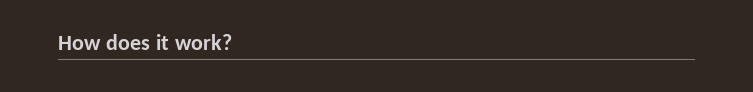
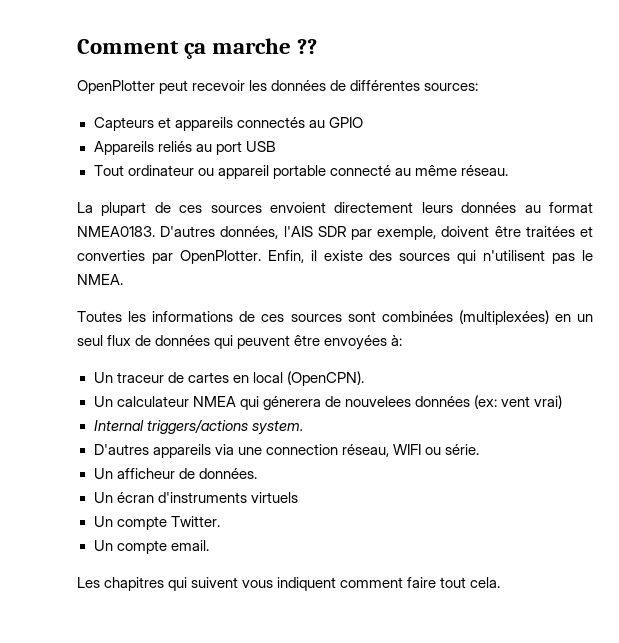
[58,34,232,50] How does it work? -> [77,38,318,59] [77,80,479,94] [93,117,363,131] [93,141,276,155] [93,165,508,179] [77,202,593,216] [77,226,593,240] [77,250,594,264] [77,274,123,285] [77,310,594,325] [77,335,403,350] [93,371,364,386] [93,395,562,410] [93,419,303,435] [93,444,479,458] [93,468,257,479] [93,492,298,503] [93,516,220,530] [93,540,209,554] [77,577,501,591] Comment ça marche ?? // OpenPlotter peut recevoir les données de différentes sources: // Capteurs et appareils connectés au GPIO // Appareils reliés au port USB // Tout ordinateur ou appareil portable connecté au même réseau. // La plupart de ces sources envoient directement leurs données au format NMEA0183. D'autres données, l'AIS SDR par exemple, doivent être traitées et converties par OpenPlotter. Enfin, il existe des sources qui n'utilisent pas le NMEA. // Toutes les informations de ces sources sont combinées (multiplexées) en un seul flux de données qui peuvent être envoyées à: // Un traceur de cartes en local (OpenCPN). // Un calculateur NMEA qui génerera de nouvelees données (ex: vent vrai) // Internal triggers/actions system. // D'autres appareils via une connection réseau, WIFI ou série. // Un afficheur de données. // Un écran d'instruments virtuels // Un compte Twitter. // Un compte email. // Les chapitres qui suivent vous indiquent comment faire tout cela.

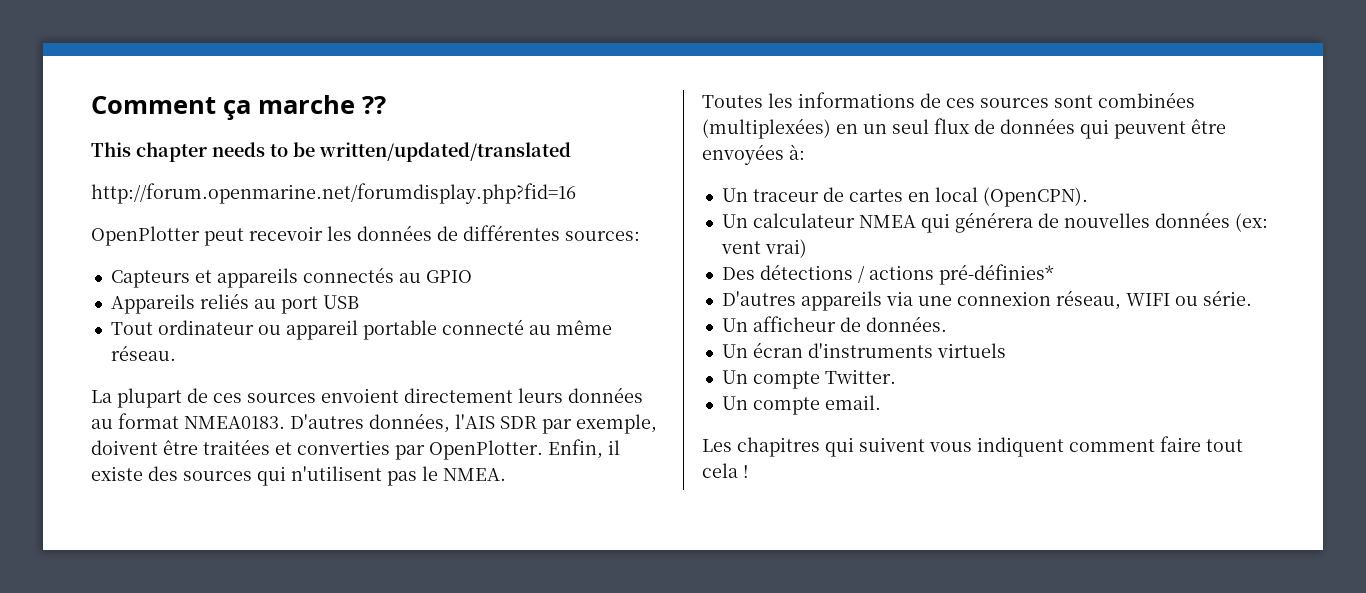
(318, 46) none -> [91,142,571,162] [91,183,576,204] // This chapter needs to be written/updated/translated // http://forum.openmarine.net/forumdisplay.php?fid=16
[262,396,411,410] génerera de nouvelees -> [954,212,1150,233] générera de nouvelles
[93,419,303,435] Internal triggers/actions system. -> [721,264,1054,285] Des détections / actions pré-définies*
[265,444,338,455] connection -> [956,291,1051,306] connexion
[470,577,501,588] cela. -> [702,463,749,478] cela !

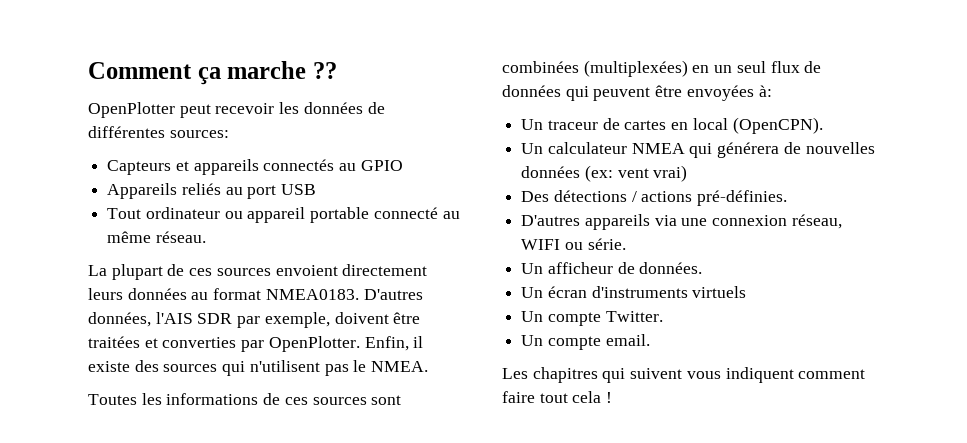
[91,142,571,162] [91,183,576,204] // This chapter needs to be written/updated/translated // http://forum.openmarine.net/forumdisplay.php?fid=16 -> (337, 70) none
[938,264,1054,285] pré-définies* -> [697,190,788,206] pré-définies.

